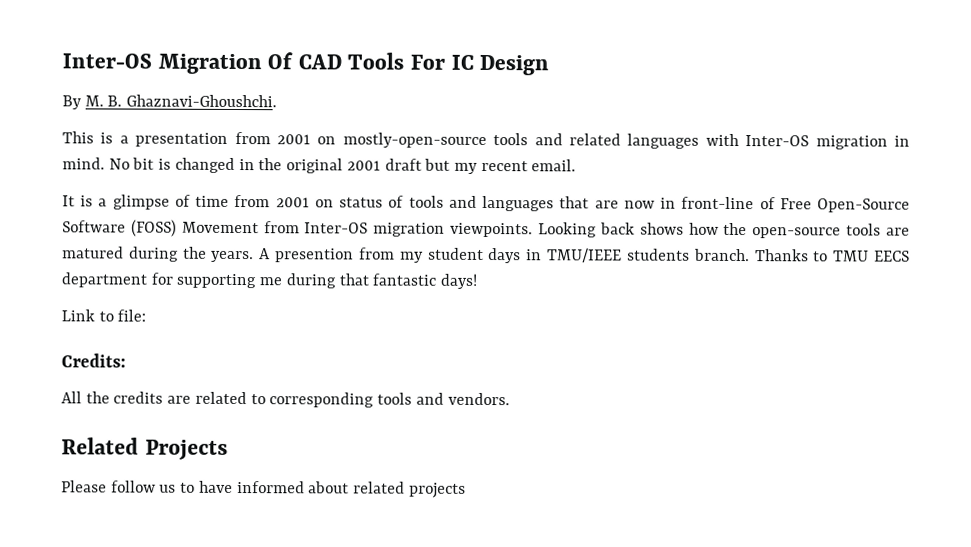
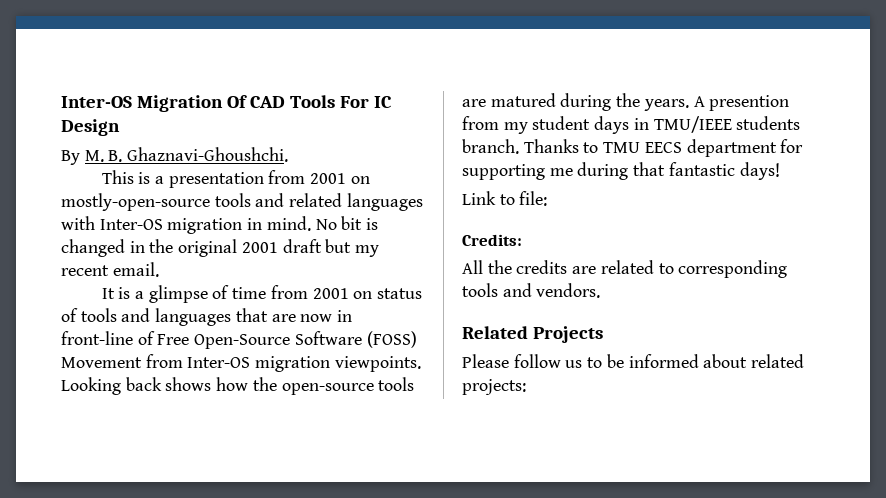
[198,480,233,493] have -> [606,354,624,368] be
[408,482,466,498] projects -> [462,379,526,395] projects:

